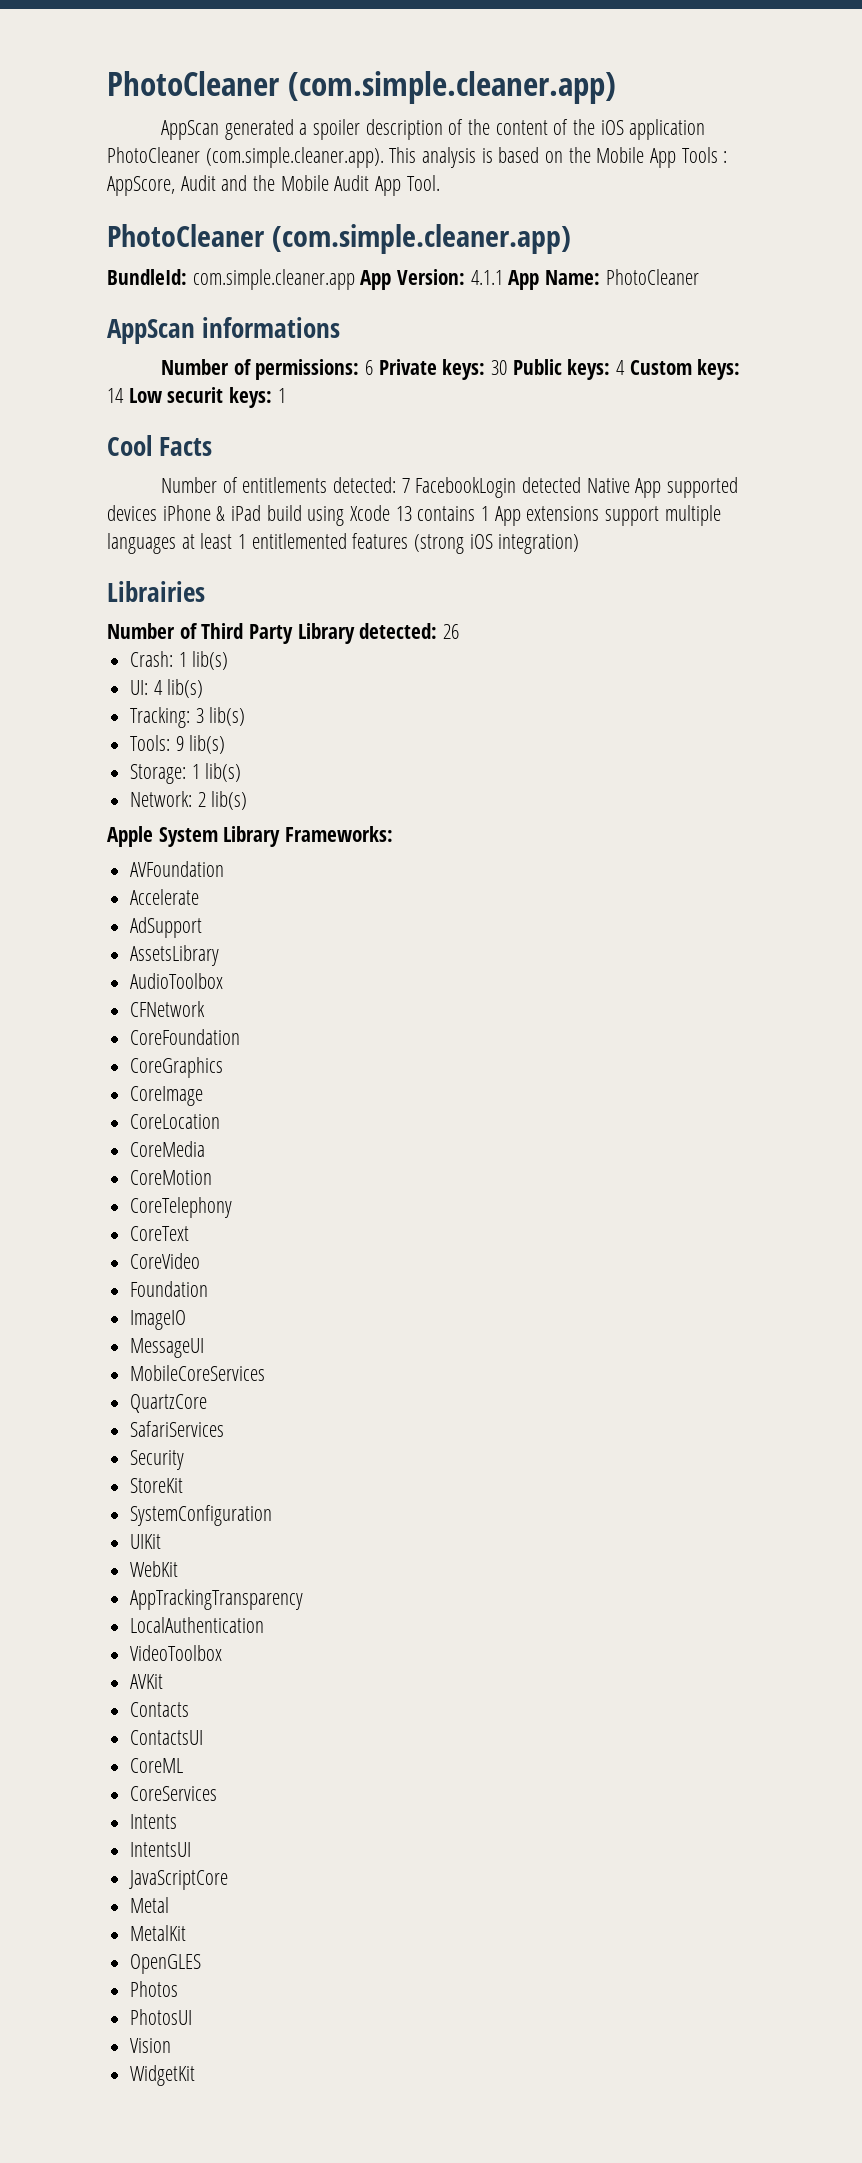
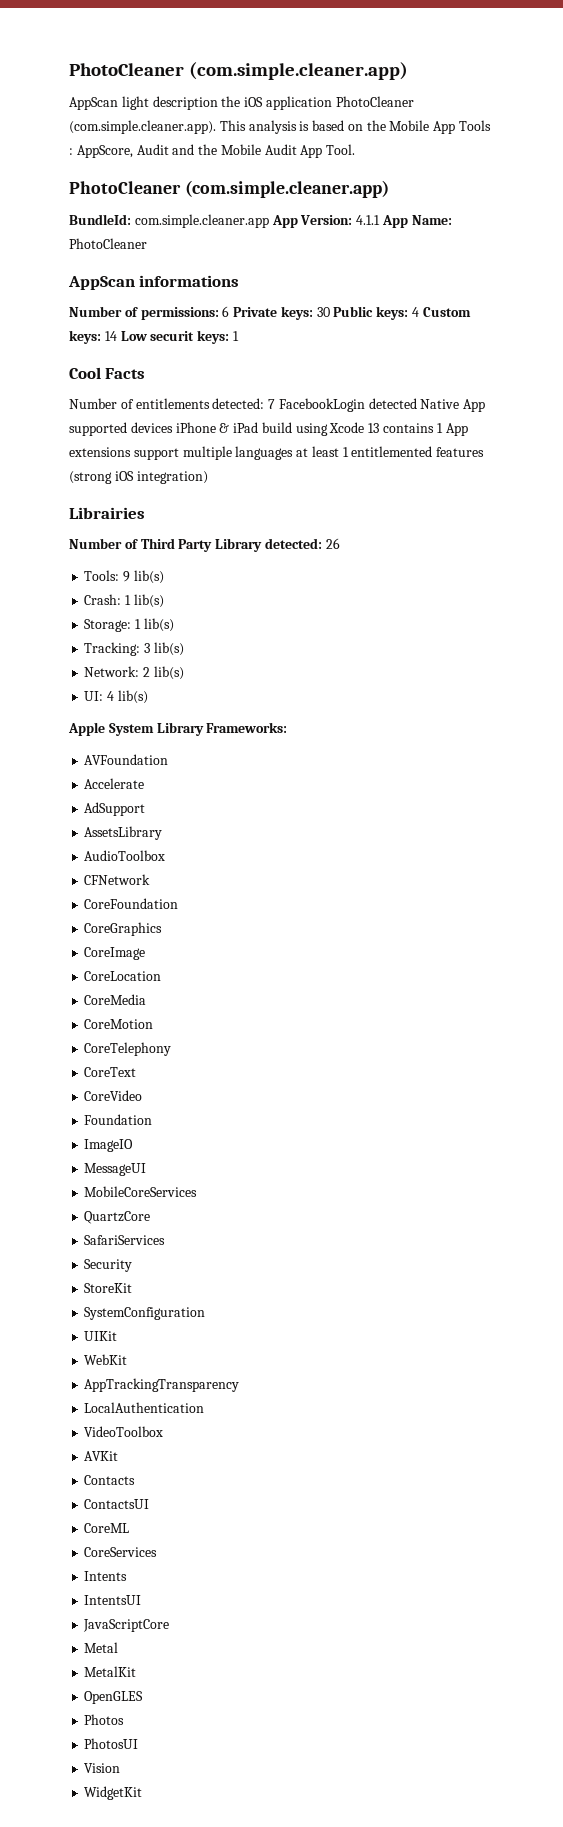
[224,119,569,140] generated a spoiler description of the content of -> [121,96,218,110] light description
(460, 631) none -> [84,570,164,584] // Tools: 9 lib(s)
[130,680,163,695] UI: 4 -> [84,619,142,632] Storage: 1
[130,735,226,754] [130,763,242,784] [130,791,206,807] Tools: 9 lib(s) // Storage: 1 lib(s) // Network: 2 -> [84,666,184,680] [84,691,115,701] Network: 2 lib(s) // UI: 4

